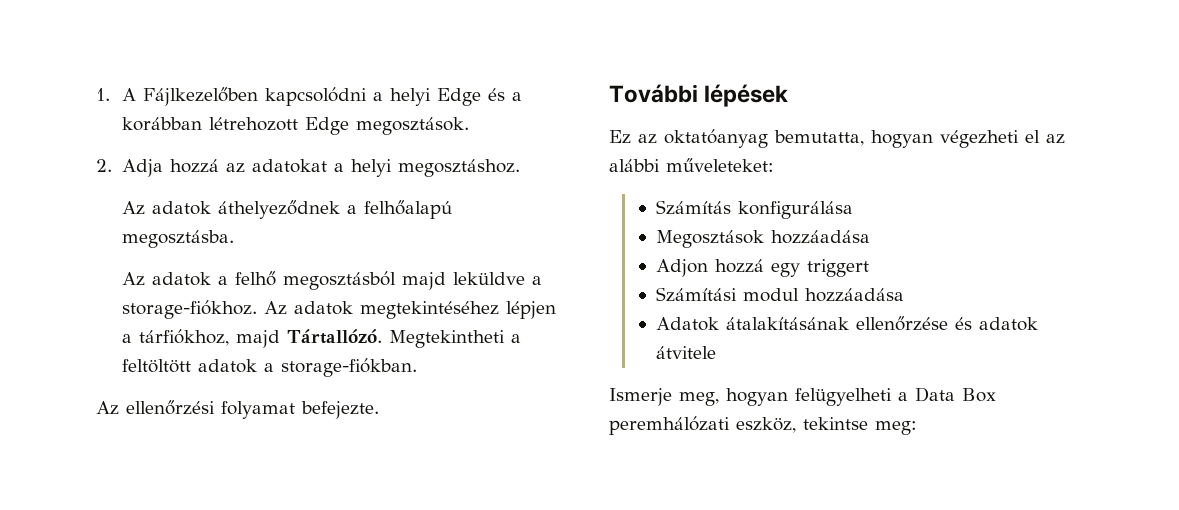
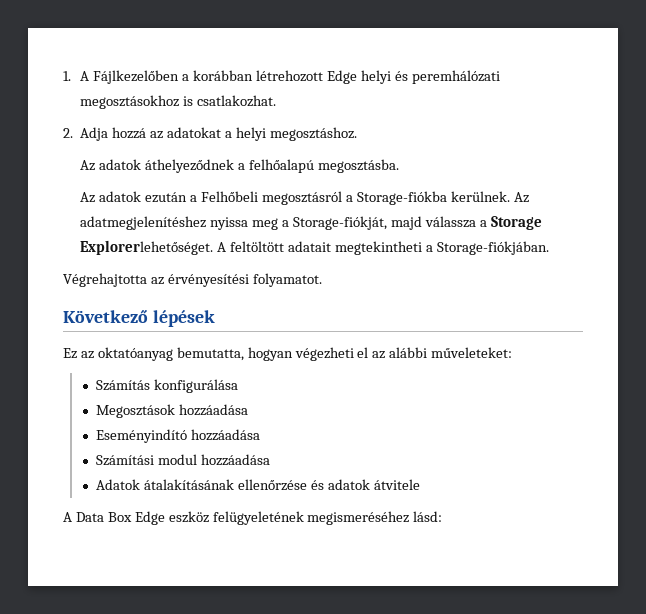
[265,87,523,106] [122,117,470,135] kapcsolódni a helyi Edge és a korábban létrehozott Edge megosztások. -> [182,70,500,84] [80,95,277,109] a korábban létrehozott Edge helyi és peremhálózati megosztásokhoz is csatlakozhat.
[218,271,543,290] [122,300,557,319] [122,329,522,348] [122,358,418,377] [96,400,379,419] [609,84,698,103] a felhő megosztásból majd leküldve a storage-fiókhoz. Az adatok megtekintéséhez lépjen a tárfiókhoz, majd Tártallózó. Megtekintheti a feltöltött adatok a storage-fiókban. // Az ellenőrzési folyamat befejezte. // További -> [145,191,529,205] [80,216,542,230] [80,240,549,255] [63,273,322,287] [63,310,148,323] ezután a Felhőbeli megosztásról a Storage-fiókba kerülnek. Az adatmegjelenítéshez nyissa meg a Storage-fiókját, majd válassza a Storage Explorerlehetőséget. A feltöltött adatait megtekintheti a Storage-fiókjában. // Végrehajtotta az érvényesítési folyamatot. // Következő
[656,259,870,277] Adjon hozzá egy triggert -> [96,429,261,443] Eseményindító hozzáadása
[609,387,996,406] [609,416,917,435] Ismerje meg, hogyan felügyelheti a Data Box peremhálózati eszköz, tekintse meg: -> [63,511,443,525] A Data Box Edge eszköz felügyeletének megismeréséhez lásd:

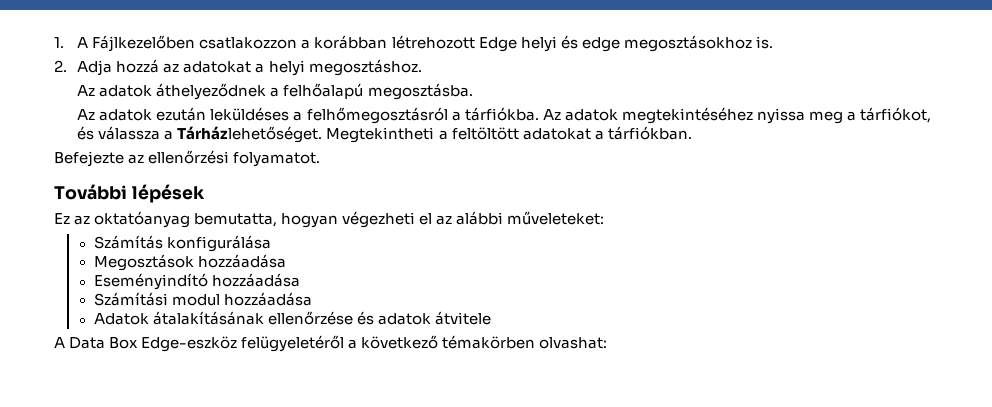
(180, 77) none -> [199,37,298,49] csatlakozzon
[411,70,500,84] [80,95,277,109] peremhálózati megosztásokhoz is csatlakozhat. -> [581,35,773,52] edge megosztásokhoz is.
[190,191,529,205] [80,216,542,230] [80,240,549,255] [63,273,249,287] a Felhőbeli megosztásról a Storage-fiókba kerülnek. Az adatmegjelenítéshez nyissa meg a Storage-fiókját, majd válassza a Storage Explorerlehetőséget. A feltöltött adatait megtekintheti a Storage-fiókjában. // Végrehajtotta az érvényesítési -> [210,107,931,124] [77,126,692,143] [54,150,230,167] leküldéses a felhőmegosztásról a tárfiókba. Az adatok megtekintéséhez nyissa meg a tárfiókot, és válassza a Tárházlehetőséget. Megtekintheti a feltöltött adatokat a tárfiókban. // Befejezte az ellenőrzési
[63,310,148,323] Következő -> [54,184,127,200] További
[134,511,443,525] Edge eszköz felügyeletének megismeréséhez lásd: -> [141,335,608,352] Edge-eszköz felügyeletéről a következő témakörben olvashat:

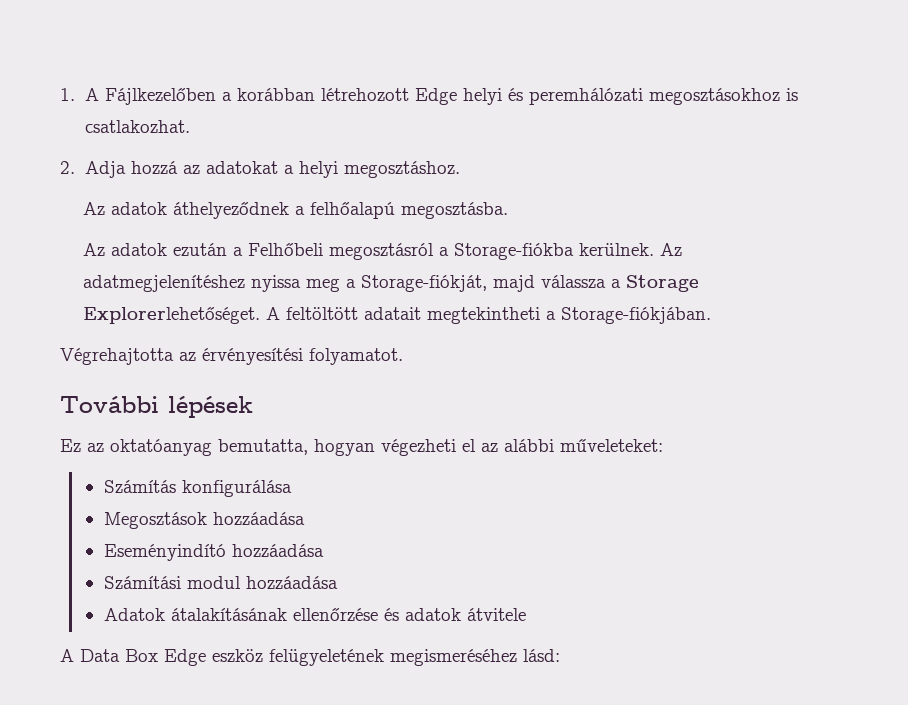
[199,37,298,49] csatlakozzon -> (216, 96) none
[581,35,773,52] edge megosztásokhoz is. -> [528,88,798,105] [84,120,190,133] peremhálózati megosztásokhoz is csatlakozhat.
[210,107,931,124] [77,126,692,143] [54,150,230,167] leküldéses a felhőmegosztásról a tárfiókba. Az adatok megtekintéséhez nyissa meg a tárfiókot, és válassza a Tárházlehetőséget. Megtekintheti a feltöltött adatokat a tárfiókban. // Befejezte az ellenőrzési -> [232,243,682,260] [82,275,699,292] [82,307,711,324] [60,348,303,365] a Felhőbeli megosztásról a Storage-fiókba kerülnek. Az adatmegjelenítéshez nyissa meg a Storage-fiókját, majd válassza a Storage Explorerlehetőséget. A feltöltött adatait megtekintheti a Storage-fiókjában. // Végrehajtotta az érvényesítési
[141,335,608,352] Edge-eszköz felügyeletéről a következő témakörben olvashat: -> [164,649,560,666] Edge eszköz felügyeletének megismeréséhez lásd:

